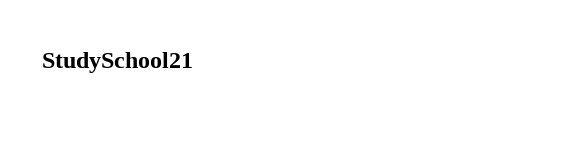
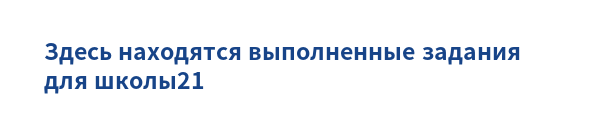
[42,52,193,73] StudySchool21 -> [44,43,521,65] [44,72,206,94] Здесь находятся выполненные задания для школы21

